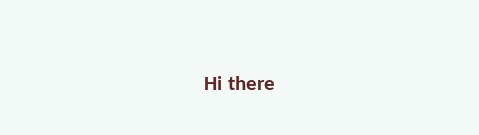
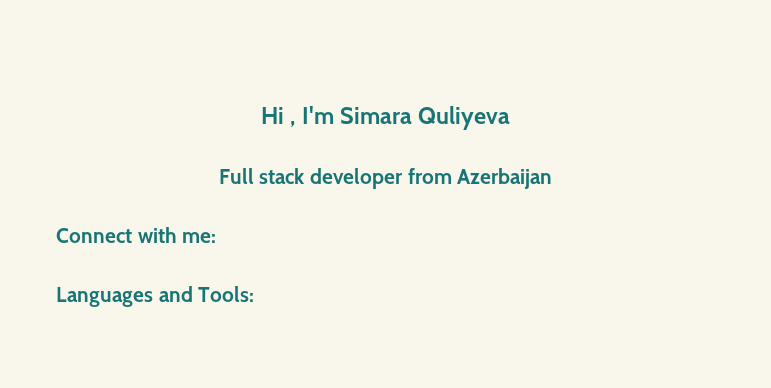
[227,76,275,90] there -> [290,106,511,130] [218,168,553,189] [56,227,217,243] [56,286,255,307] , I'm Simara Quliyeva // Full stack developer from Azerbaijan // Connect with me: // Languages and Tools:

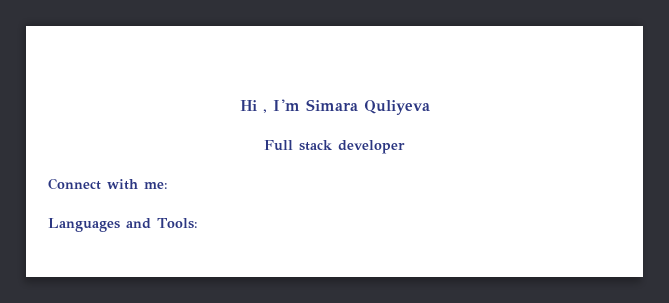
[407,168,553,189] from Azerbaijan -> (405, 147) none

